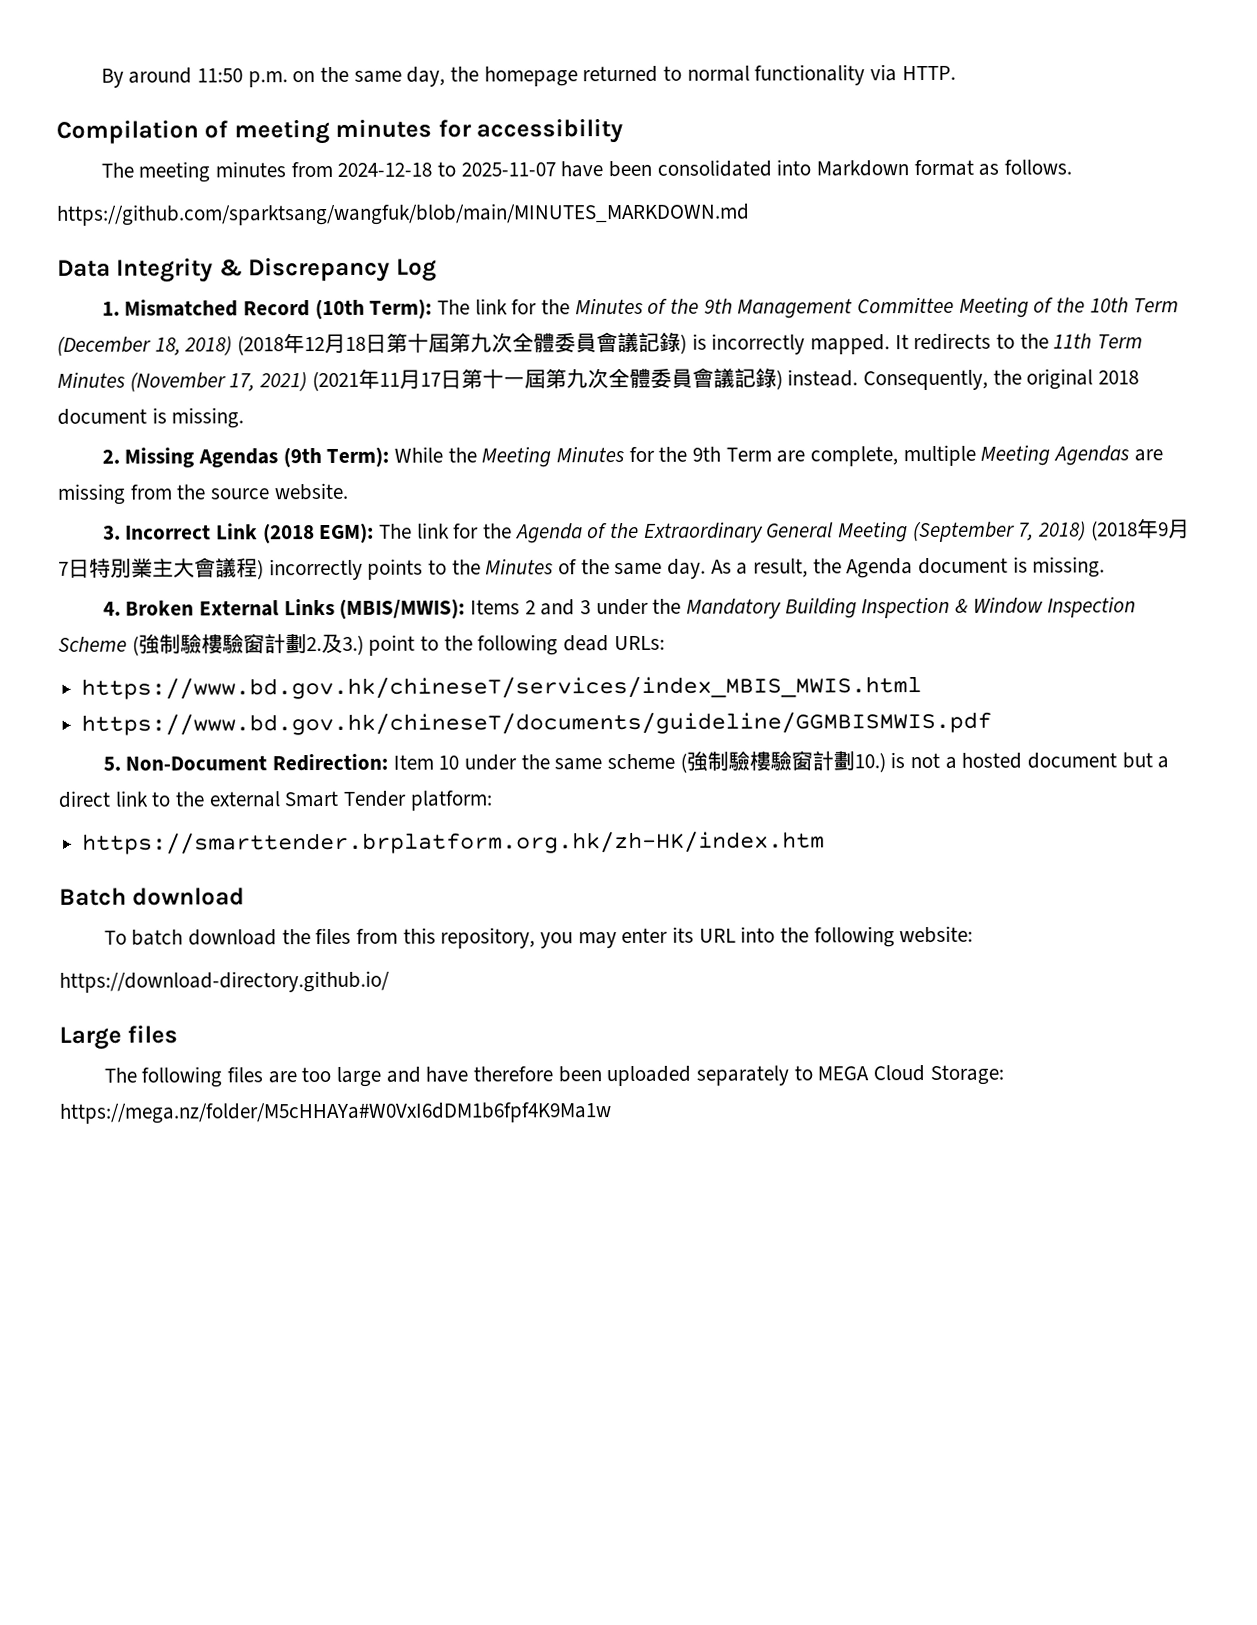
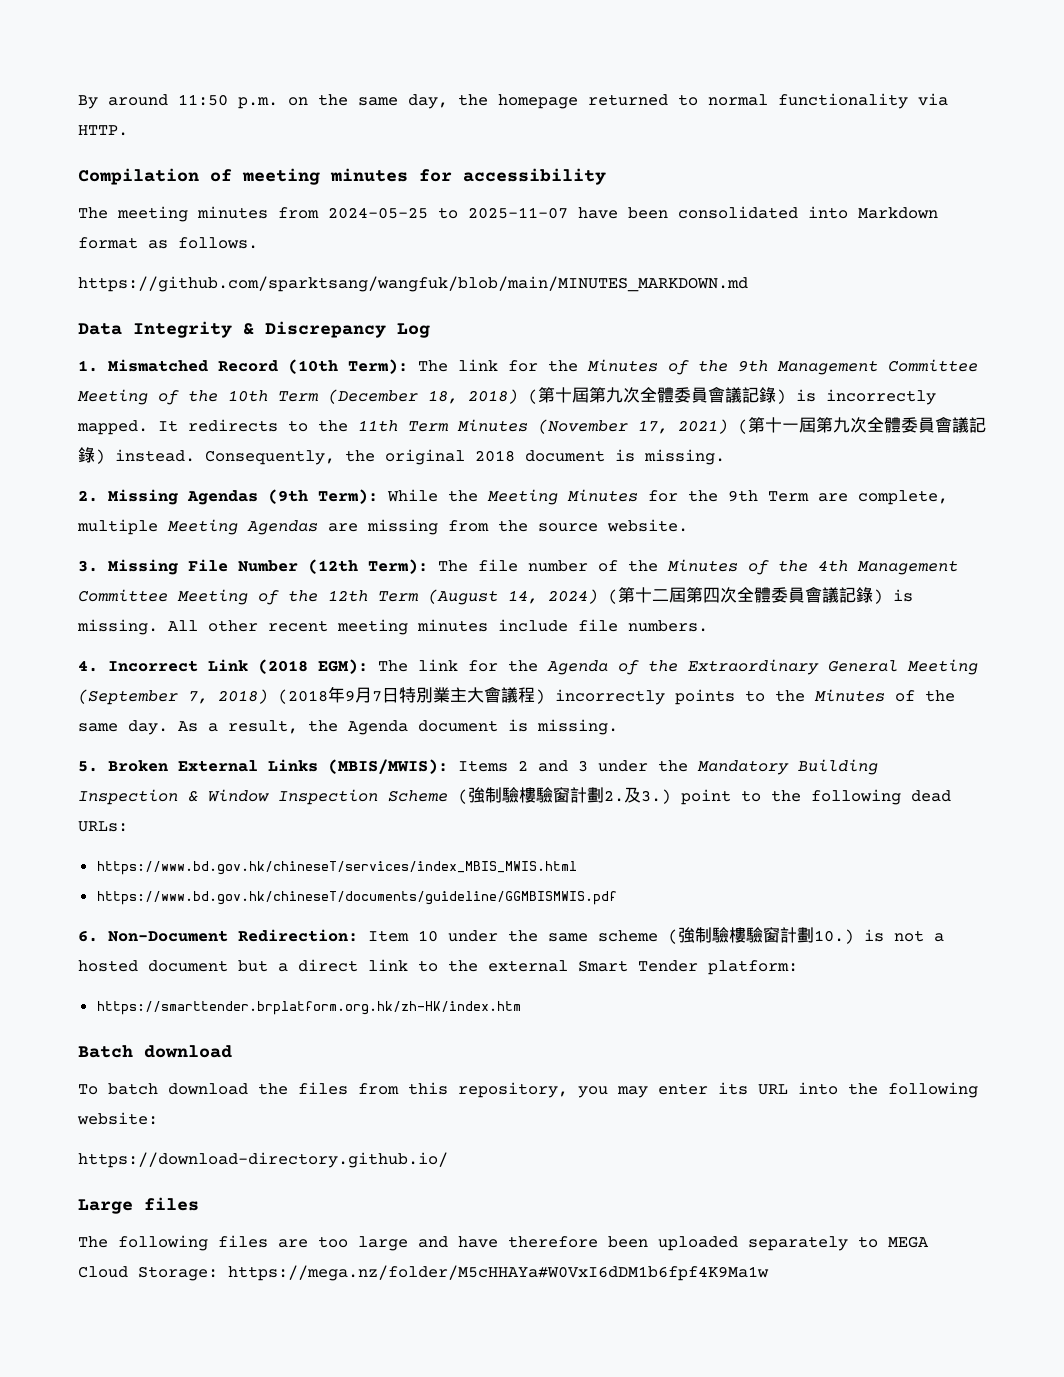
[337,162,433,177] 2024-12-18 -> [328,207,428,219] 2024-05-25
[237,333,388,356] (2018年12月18日 -> [528,389,538,404] (
[311,368,462,392] (2021年11月17日 -> [738,419,748,434] (
(121, 532) none -> [108,559,958,575] [78,586,913,605] [77,619,708,635] [78,660,98,672] Missing File Number (12th Term): The file number of the Minutes of the 4th Management Committee Meeting of the 12th Term (August 14, 2024) (第十二屆第四次全體委員會議記錄) is missing. All other recent meeting minutes include file numbers. // 4.
[102,601,121,616] 4. -> [78,761,98,772] 5.
[102,756,121,771] 5. -> [78,930,98,942] 6.

